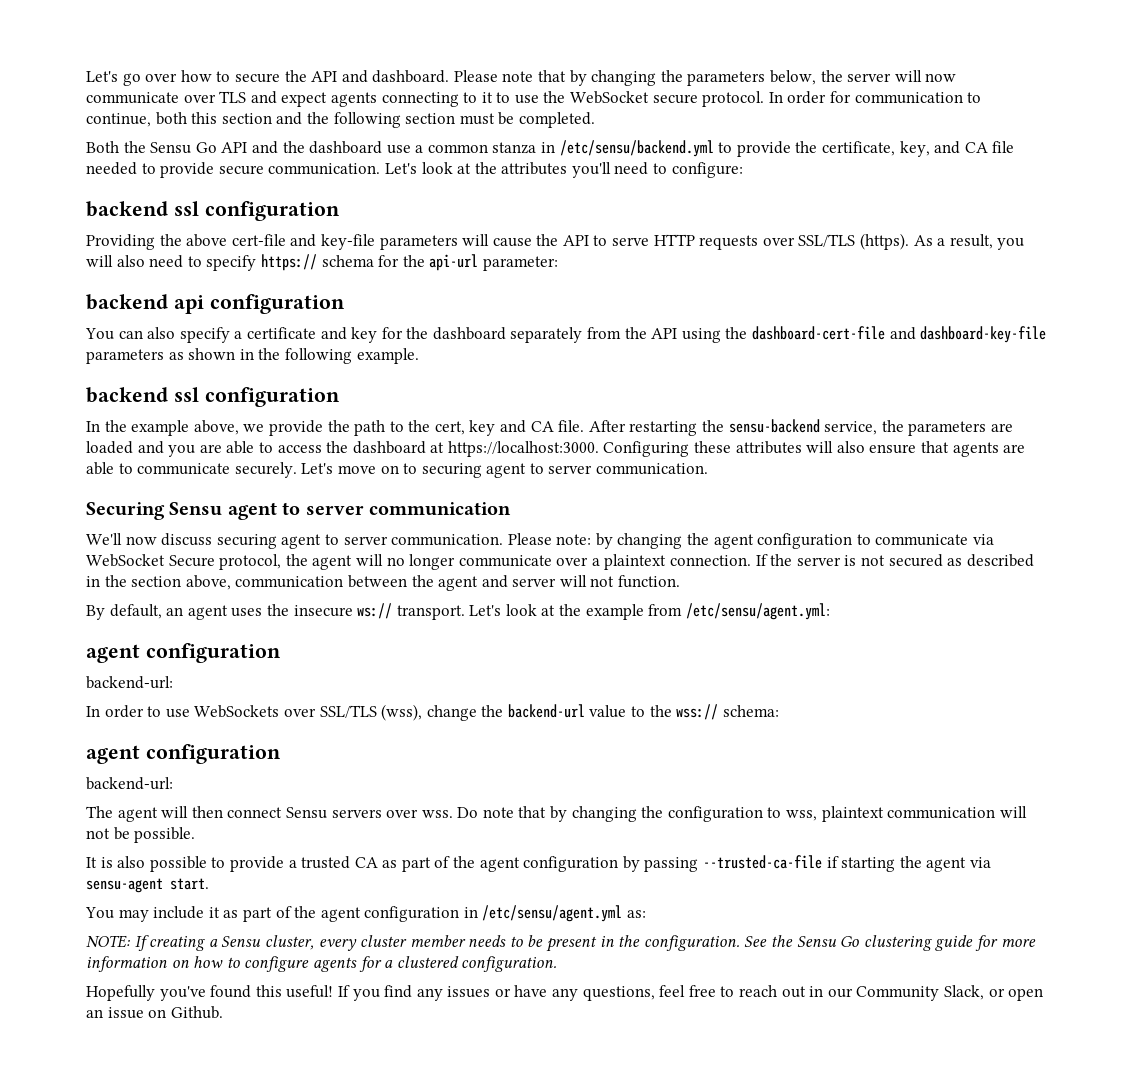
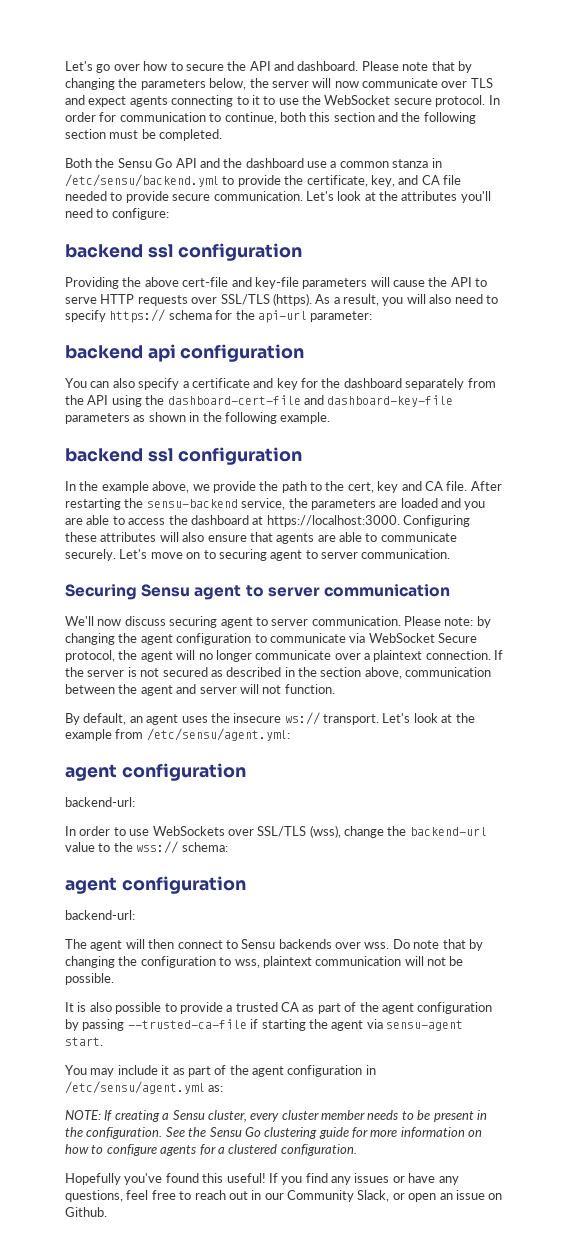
[285,807,382,819] Sensu servers -> [225,939,332,949] to Sensu backends

